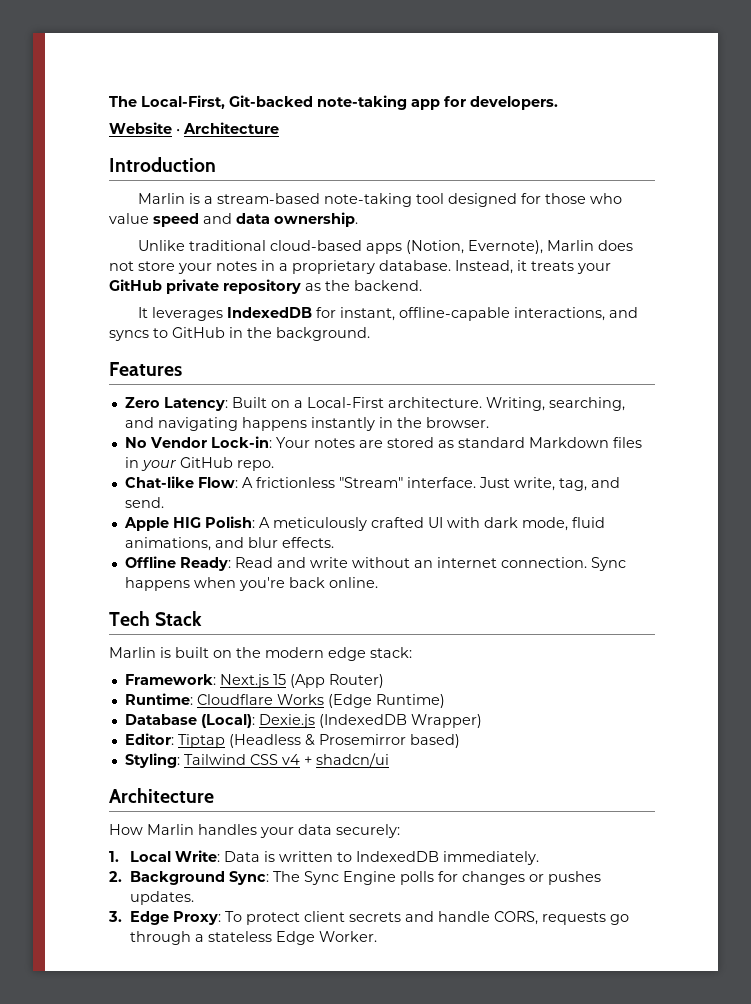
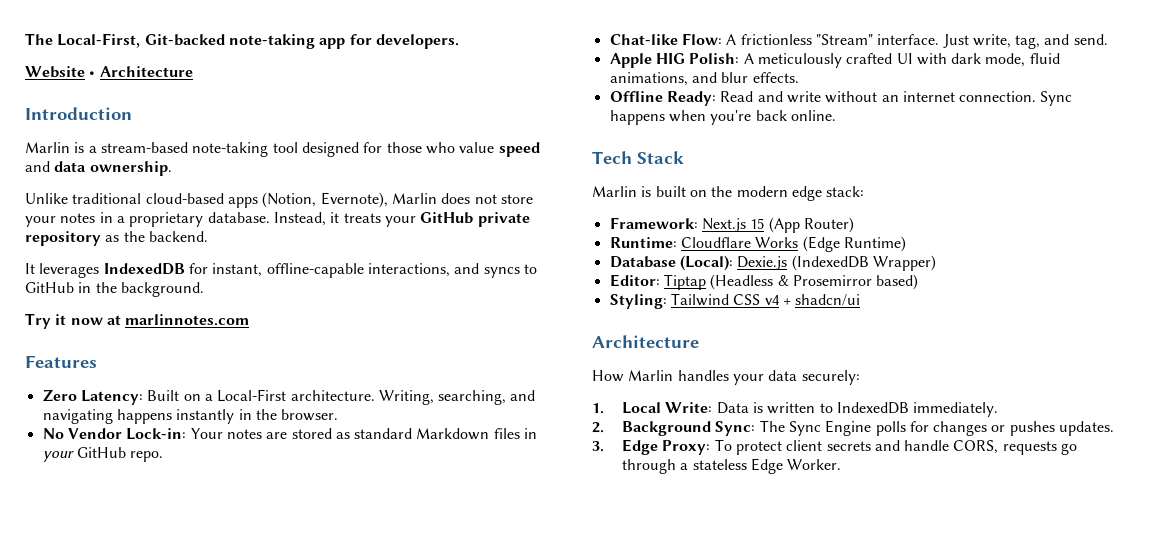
(370, 334) none -> [25,313,250,329] // Try it now at marlinnotes.com

